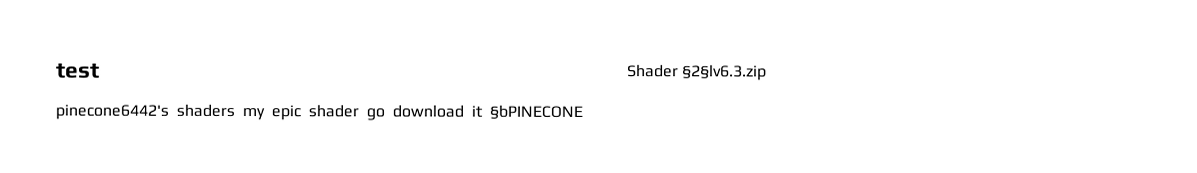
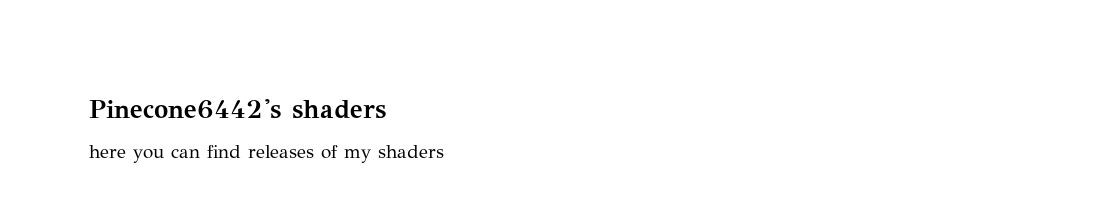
[56,62,100,79] [55,103,583,121] [627,64,768,81] test // pinecone6442's shaders my epic shader go download it §bPINECONE Shader §2§lv6.3.zip -> [89,99,386,119] [89,145,444,163] Pinecone6442's shaders // here you can find releases of my shaders

